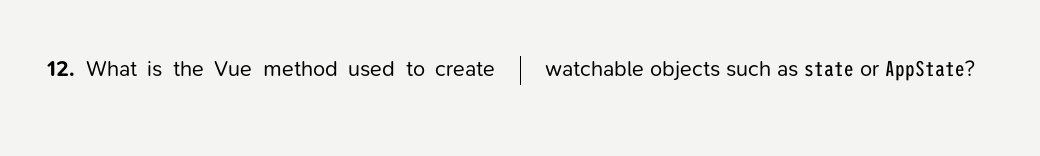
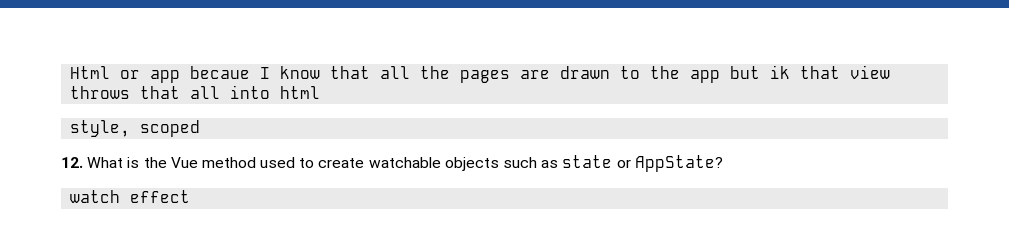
(46, 68) none -> [70,65,891,83] [70,85,321,99] [70,120,201,137] Html or app becaue I know that all the pages are drawn to the app but ik that view throws that all into html // style, scoped //
(975, 70) none -> [70,190,191,203] // watch effect

